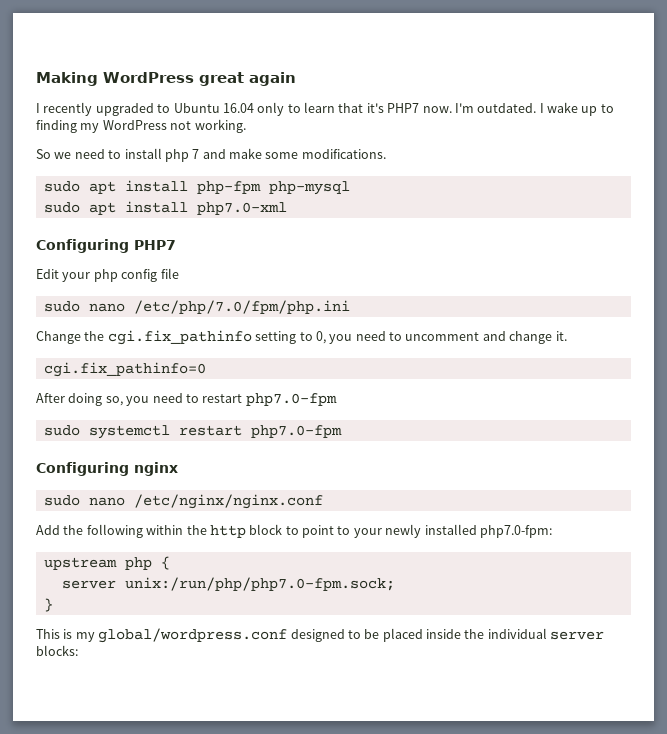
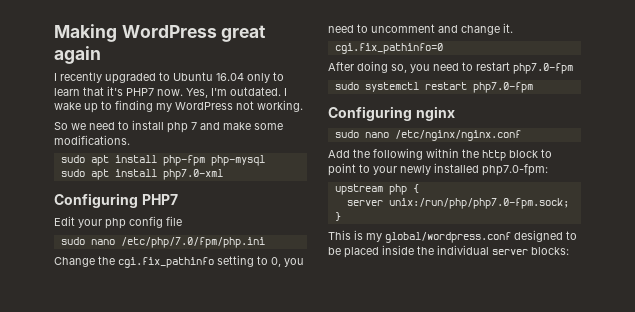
(452, 109) none -> [186,88,208,98] Yes,

